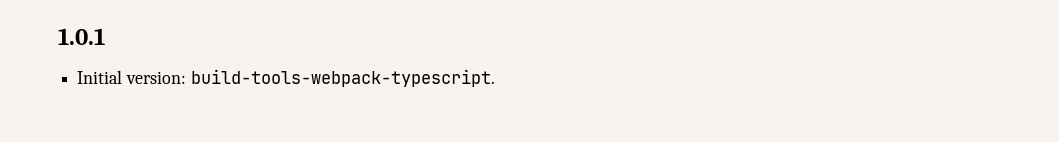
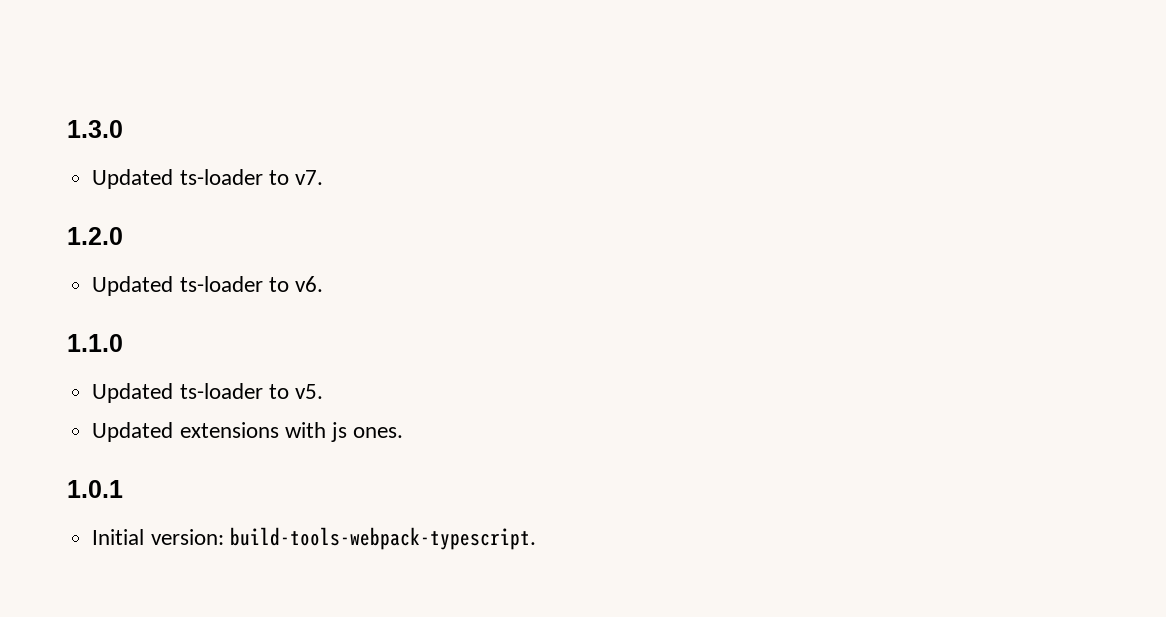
(58, 36) none -> [67,120,123,138] [92,169,323,189] [67,227,123,245] [92,276,323,296] [67,334,123,352] [92,383,323,403] [92,422,404,442] 1.3.0 // Updated ts-loader to v7. // 1.2.0 // Updated ts-loader to v6. // 1.1.0 // Updated ts-loader to v5. // Updated extensions with js ones. //

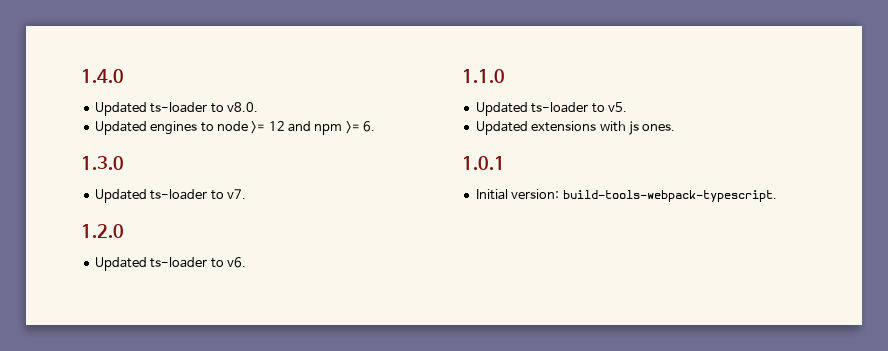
(67, 129) none -> [81,69,124,83] [94,102,258,116] [94,121,376,135] 1.4.0 // Updated ts-loader to v8.0. // Updated engines to node >= 12 and npm >= 6. //

